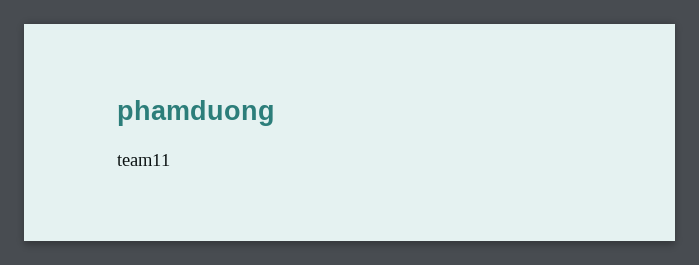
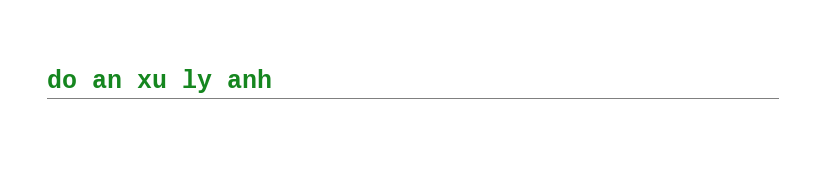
[117,100,275,126] [117,154,170,166] phamduong // team11 -> [47,69,272,93] do an xu ly anh

